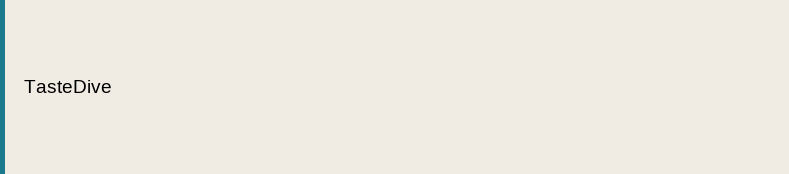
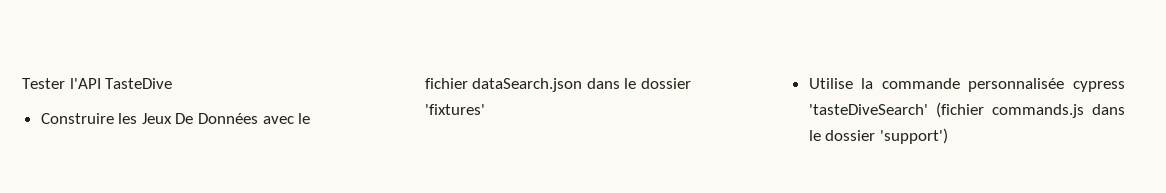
(24, 86) none -> [22,78,101,89] Tester l'API
(112, 86) none -> [40,113,311,124] [424,78,692,92] [424,104,485,115] [808,78,1125,92] [808,102,1125,118] [808,128,948,144] // Construire les Jeux De Données avec le fichier dataSearch.json dans le dossier 'fixtures' // Utilise la commande personnalisée cypress 'tasteDiveSearch' (fichier commands.js dans le dossier 'support')

